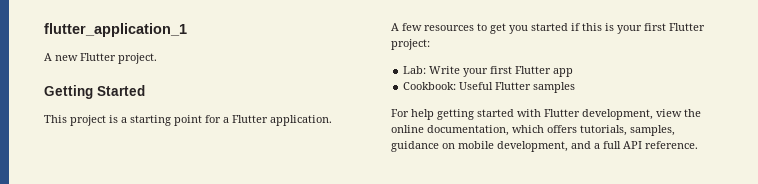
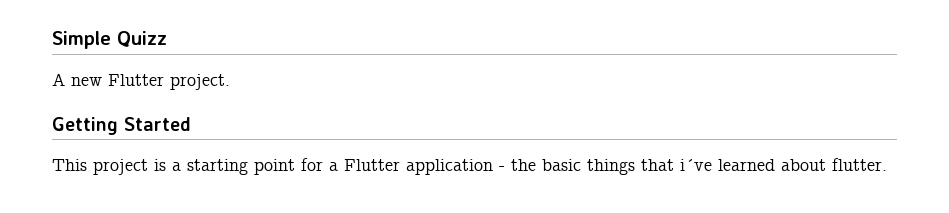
[44,23,187,37] flutter_application_1 -> [52,31,167,49] Simple Quizz
[270,115,332,126] [391,23,705,34] [391,39,430,50] [403,66,574,77] [403,82,576,93] [391,109,701,120] [391,125,675,136] [391,141,698,152] application. // A few resources to get you started if this is your first Flutter project: // Lab: Write your first Flutter app // Cookbook: Useful Flutter samples // For help getting started with Flutter development, view the online documentation, which offers tutorials, samples, guidance on mobile development, and a full API reference. -> [406,158,887,175] application - the basic things that i´ve learned about flutter.

